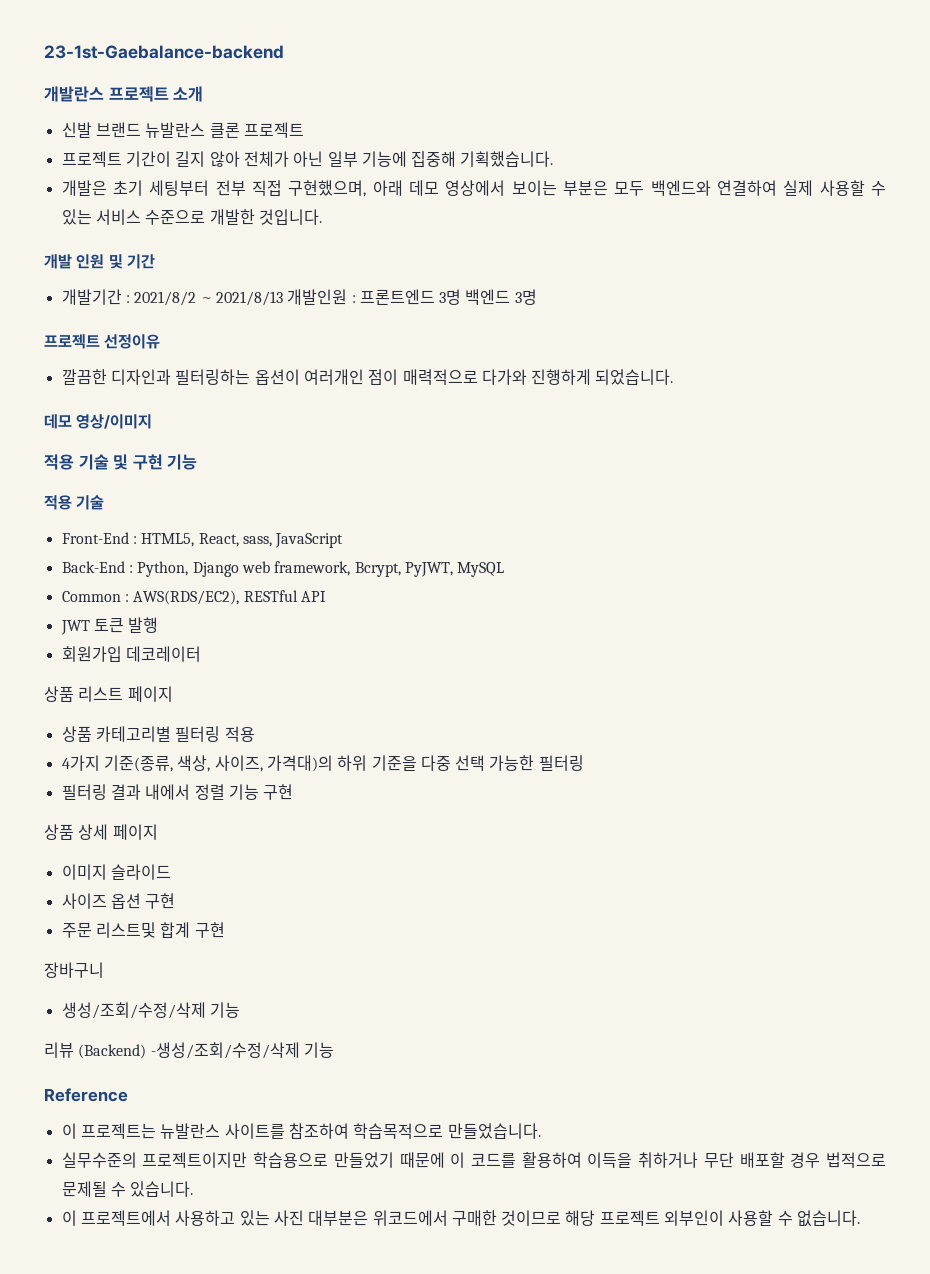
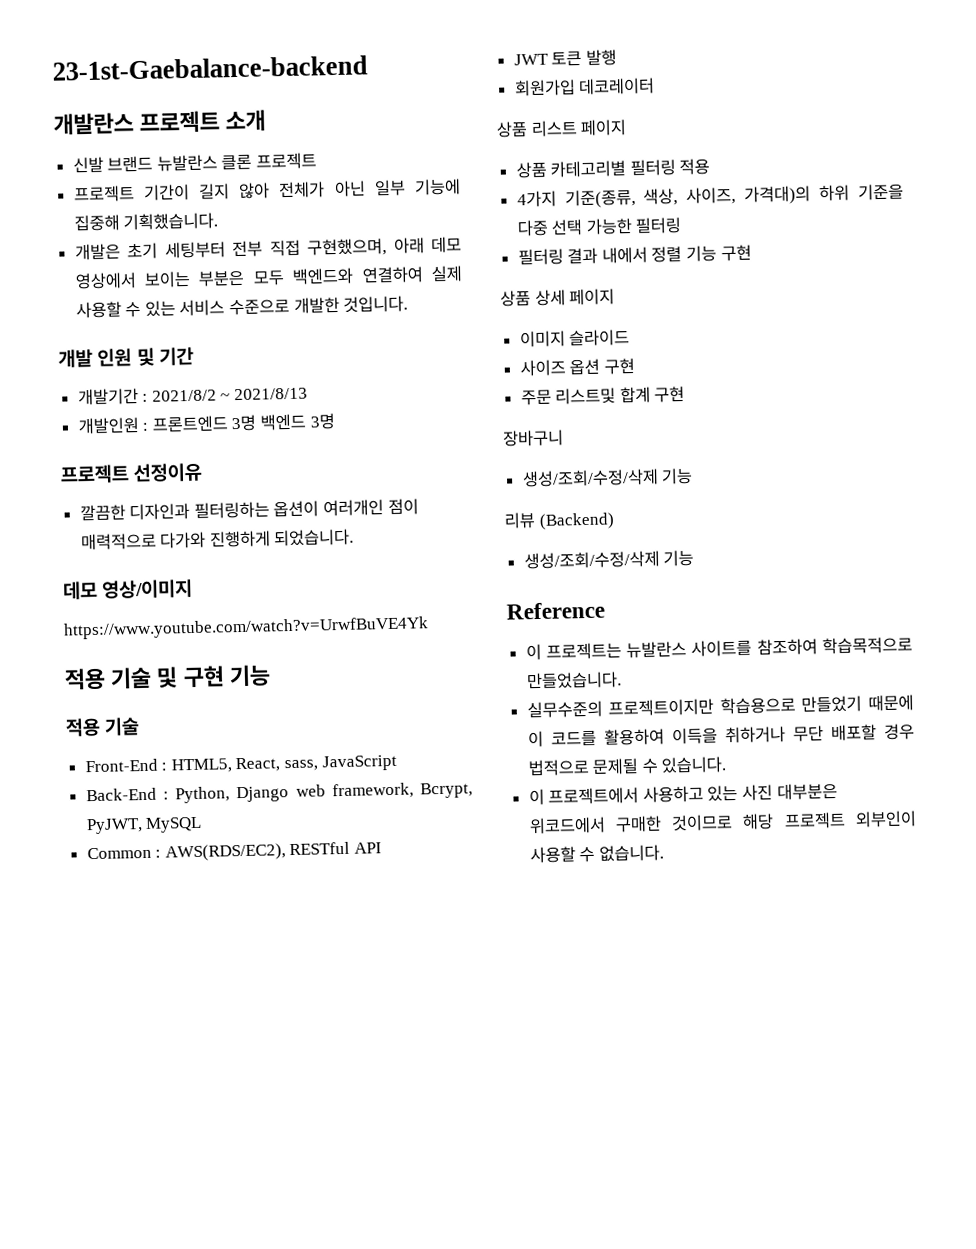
(283, 298) none -> (309, 394) //
(153, 421) none -> [63,616,429,640] // https://www.youtube.com/watch?v=UrwfBuVE4Yk
[150,1042,300,1059] -생성/조회/수정/삭제 -> [523,550,660,570] // 생성/조회/수정/삭제

